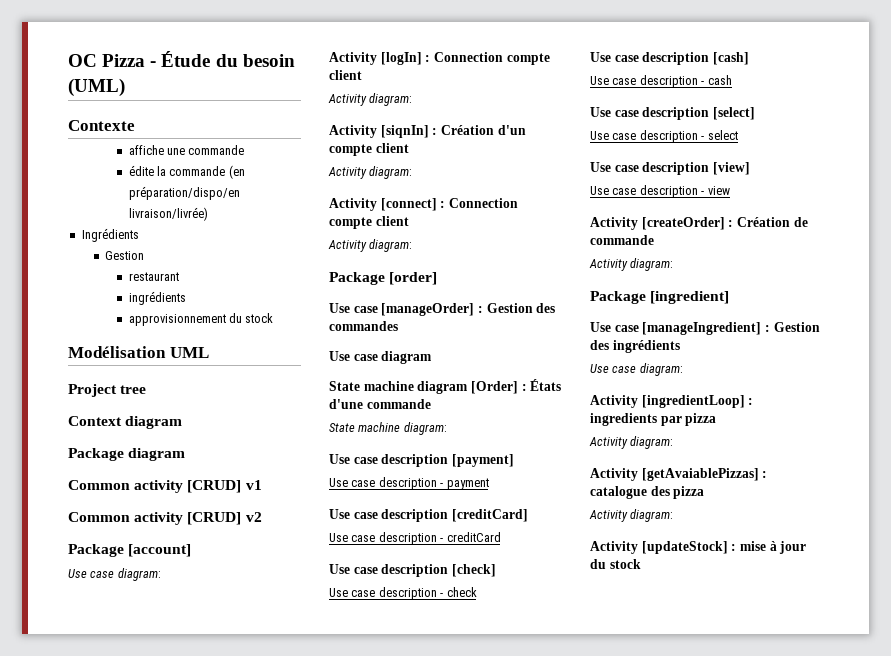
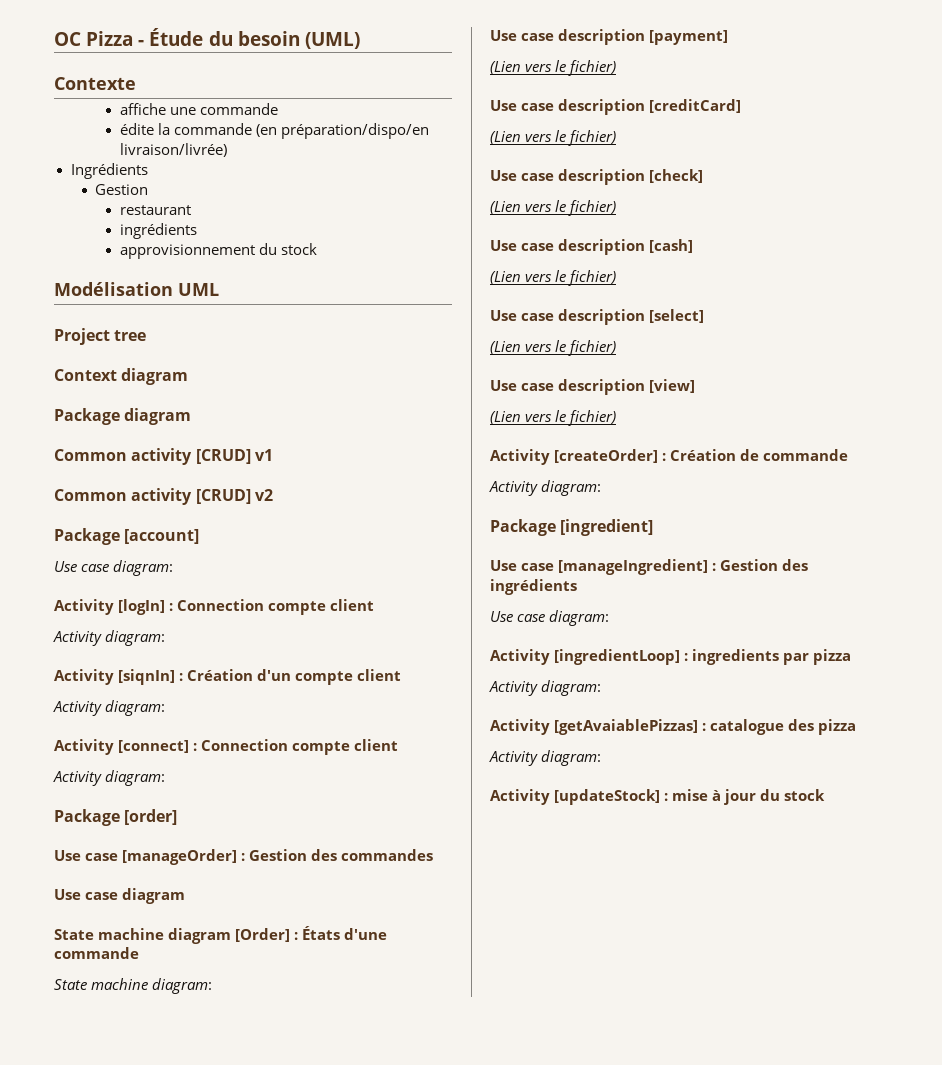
[329,477,489,490] Use case description - payment -> [490,60,617,76] (Lien vers le fichier)
[329,532,501,545] Use case description - creditCard -> [490,130,617,146] (Lien vers le fichier)
[329,587,477,600] Use case description - check -> [490,200,617,216] (Lien vers le fichier)
[590,75,732,88] Use case description - cash -> [490,270,617,286] (Lien vers le fichier)
[590,130,738,143] Use case description - select -> [490,340,617,356] (Lien vers le fichier)
[590,185,730,198] Use case description - view -> [490,410,617,426] (Lien vers le fichier)

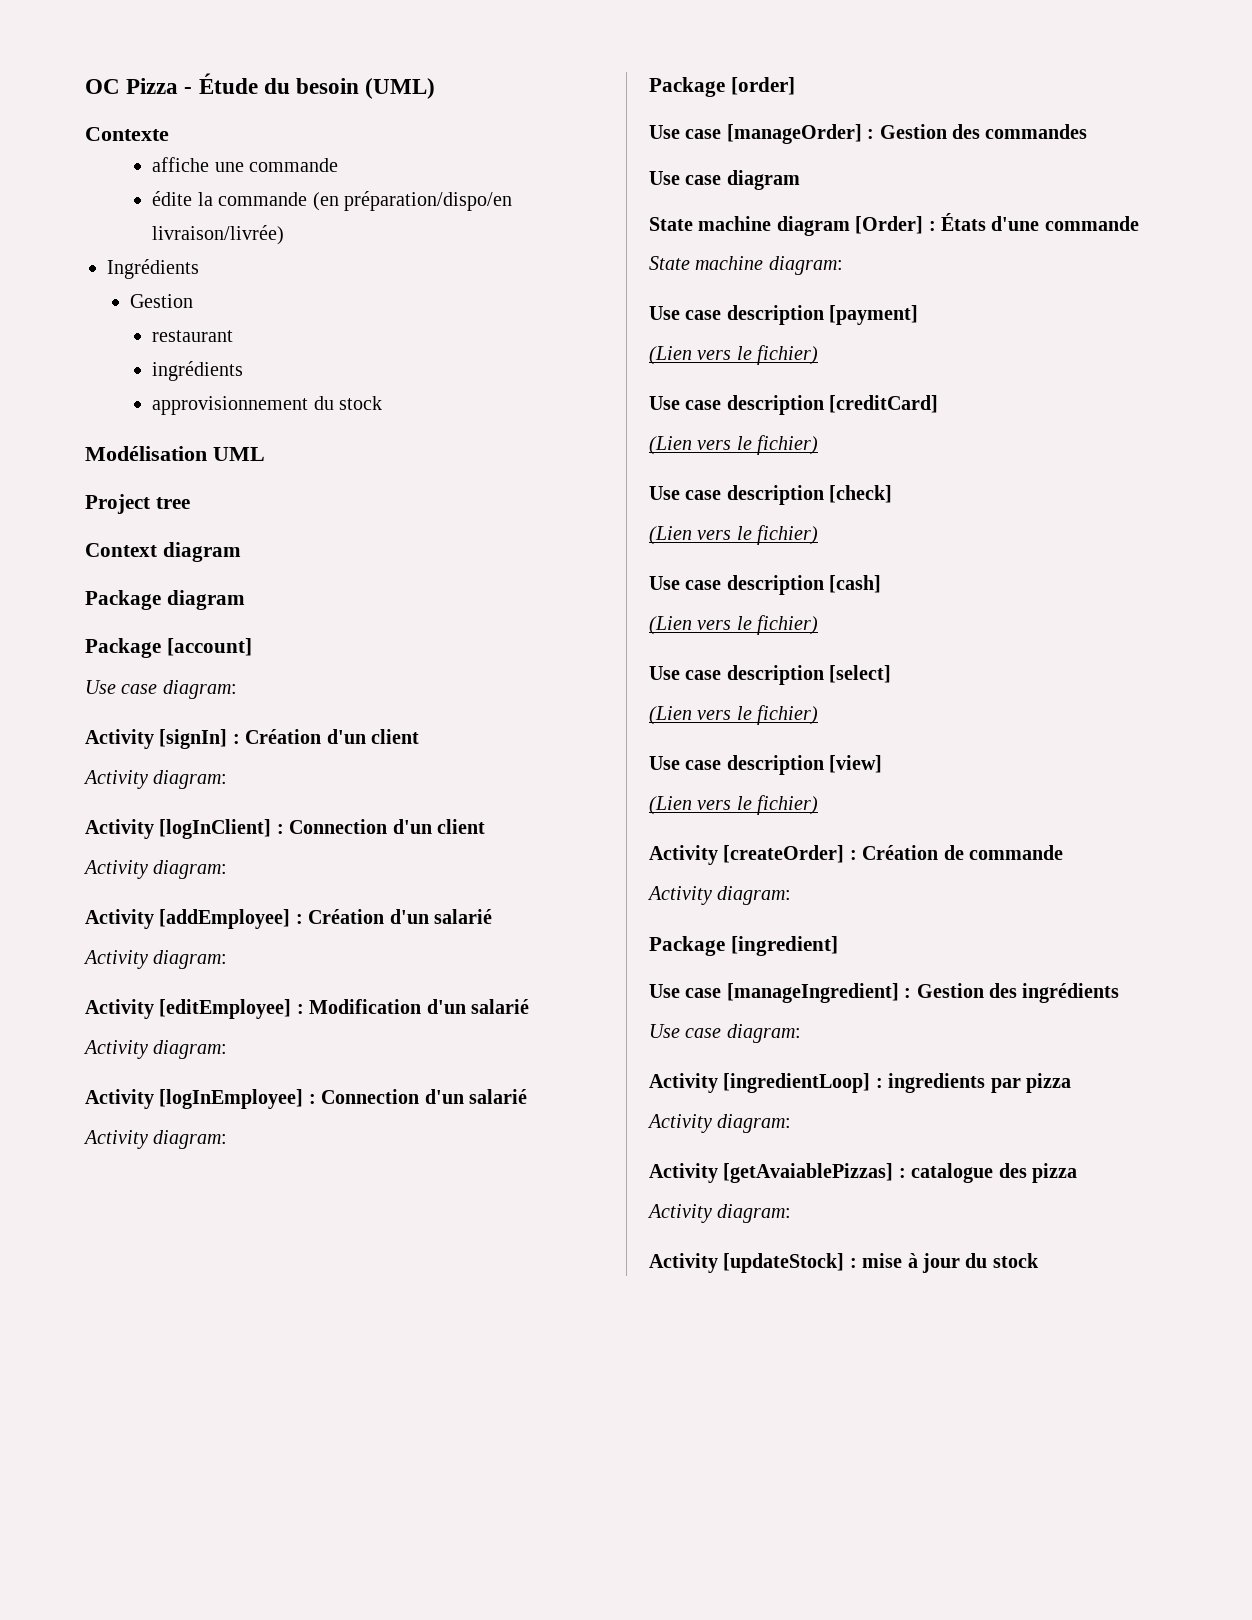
[54,448,273,465] [54,488,273,505] // Common activity [CRUD] v1 // Common activity [CRUD] v2 -> (245, 600) none
[118,599,375,615] [53,630,166,646] [54,669,402,685] [53,700,166,716] [54,739,399,755] [logIn] : Connection compte client // Activity diagram: // Activity [siqnIn] : Création d'un compte client // Activity diagram: // Activity [connect] : Connection compte client -> [159,729,419,749] [83,770,228,789] [85,819,485,839] [83,860,228,879] [85,909,492,929] [83,950,228,969] [85,999,529,1019] [83,1040,228,1059] [85,1089,527,1109] [signIn] : Création d'un client // Activity diagram: // Activity [logInClient] : Connection d'un client // Activity diagram: // Activity [addEmployee] : Création d'un salarié // Activity diagram: // Activity [editEmployee] : Modification d'un salarié // Activity diagram: // Activity [logInEmployee] : Connection d'un salarié

